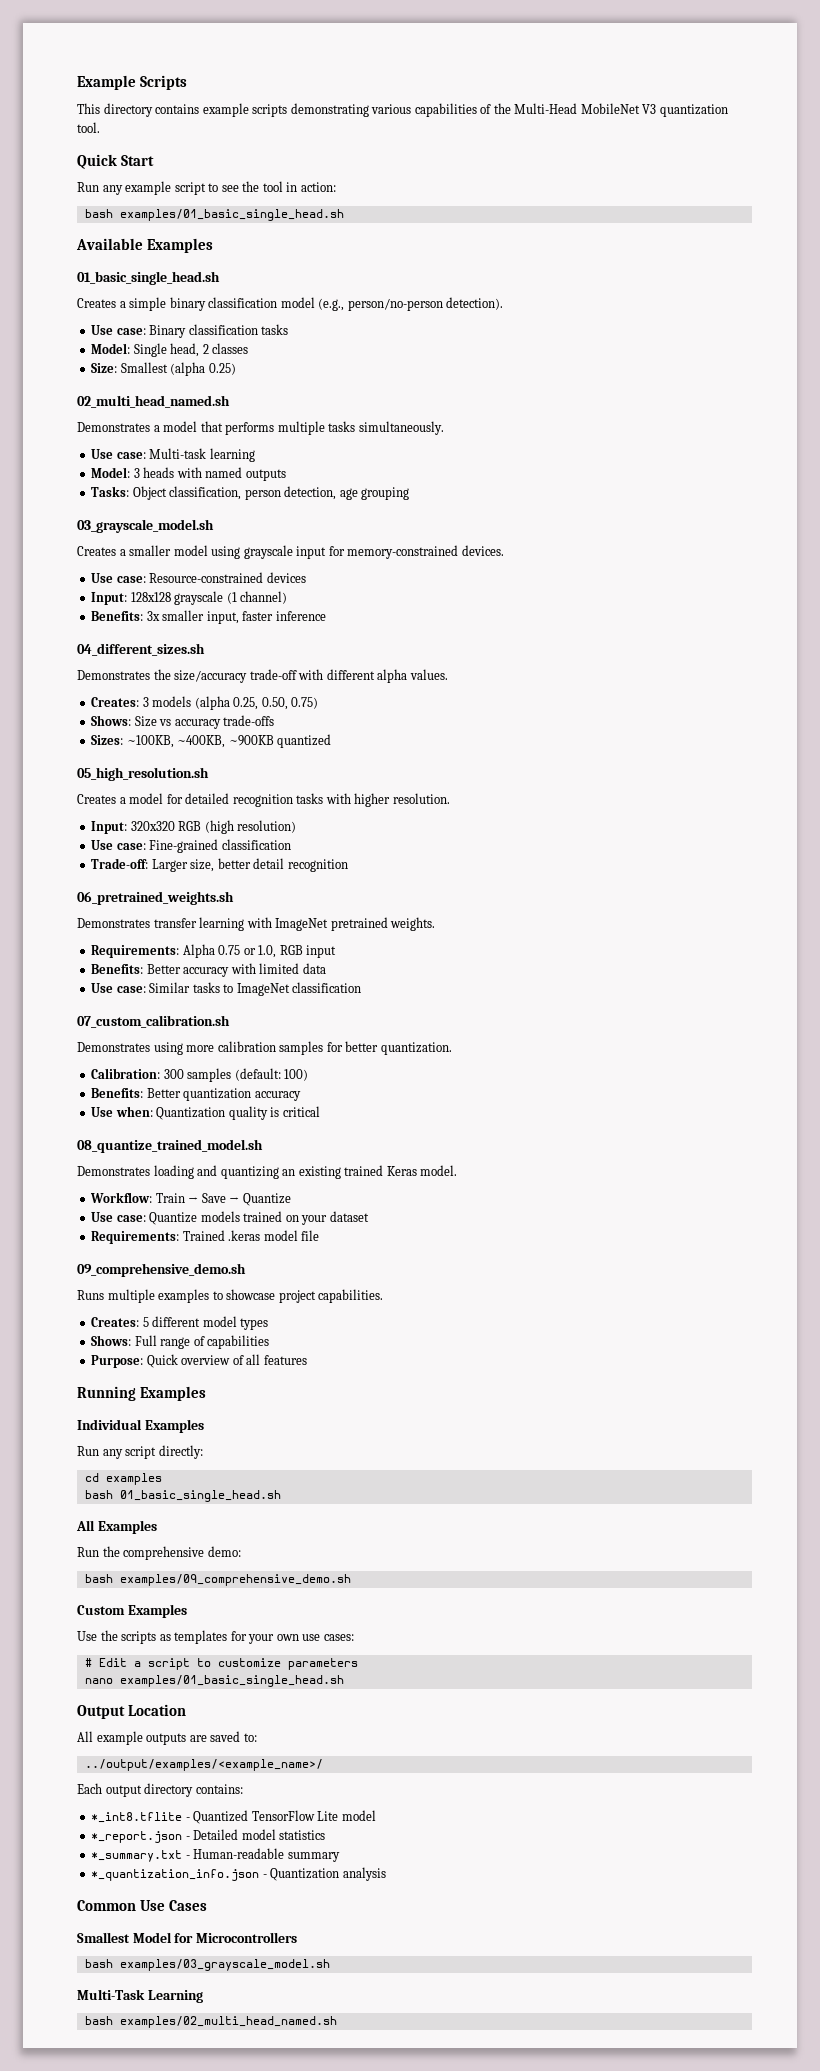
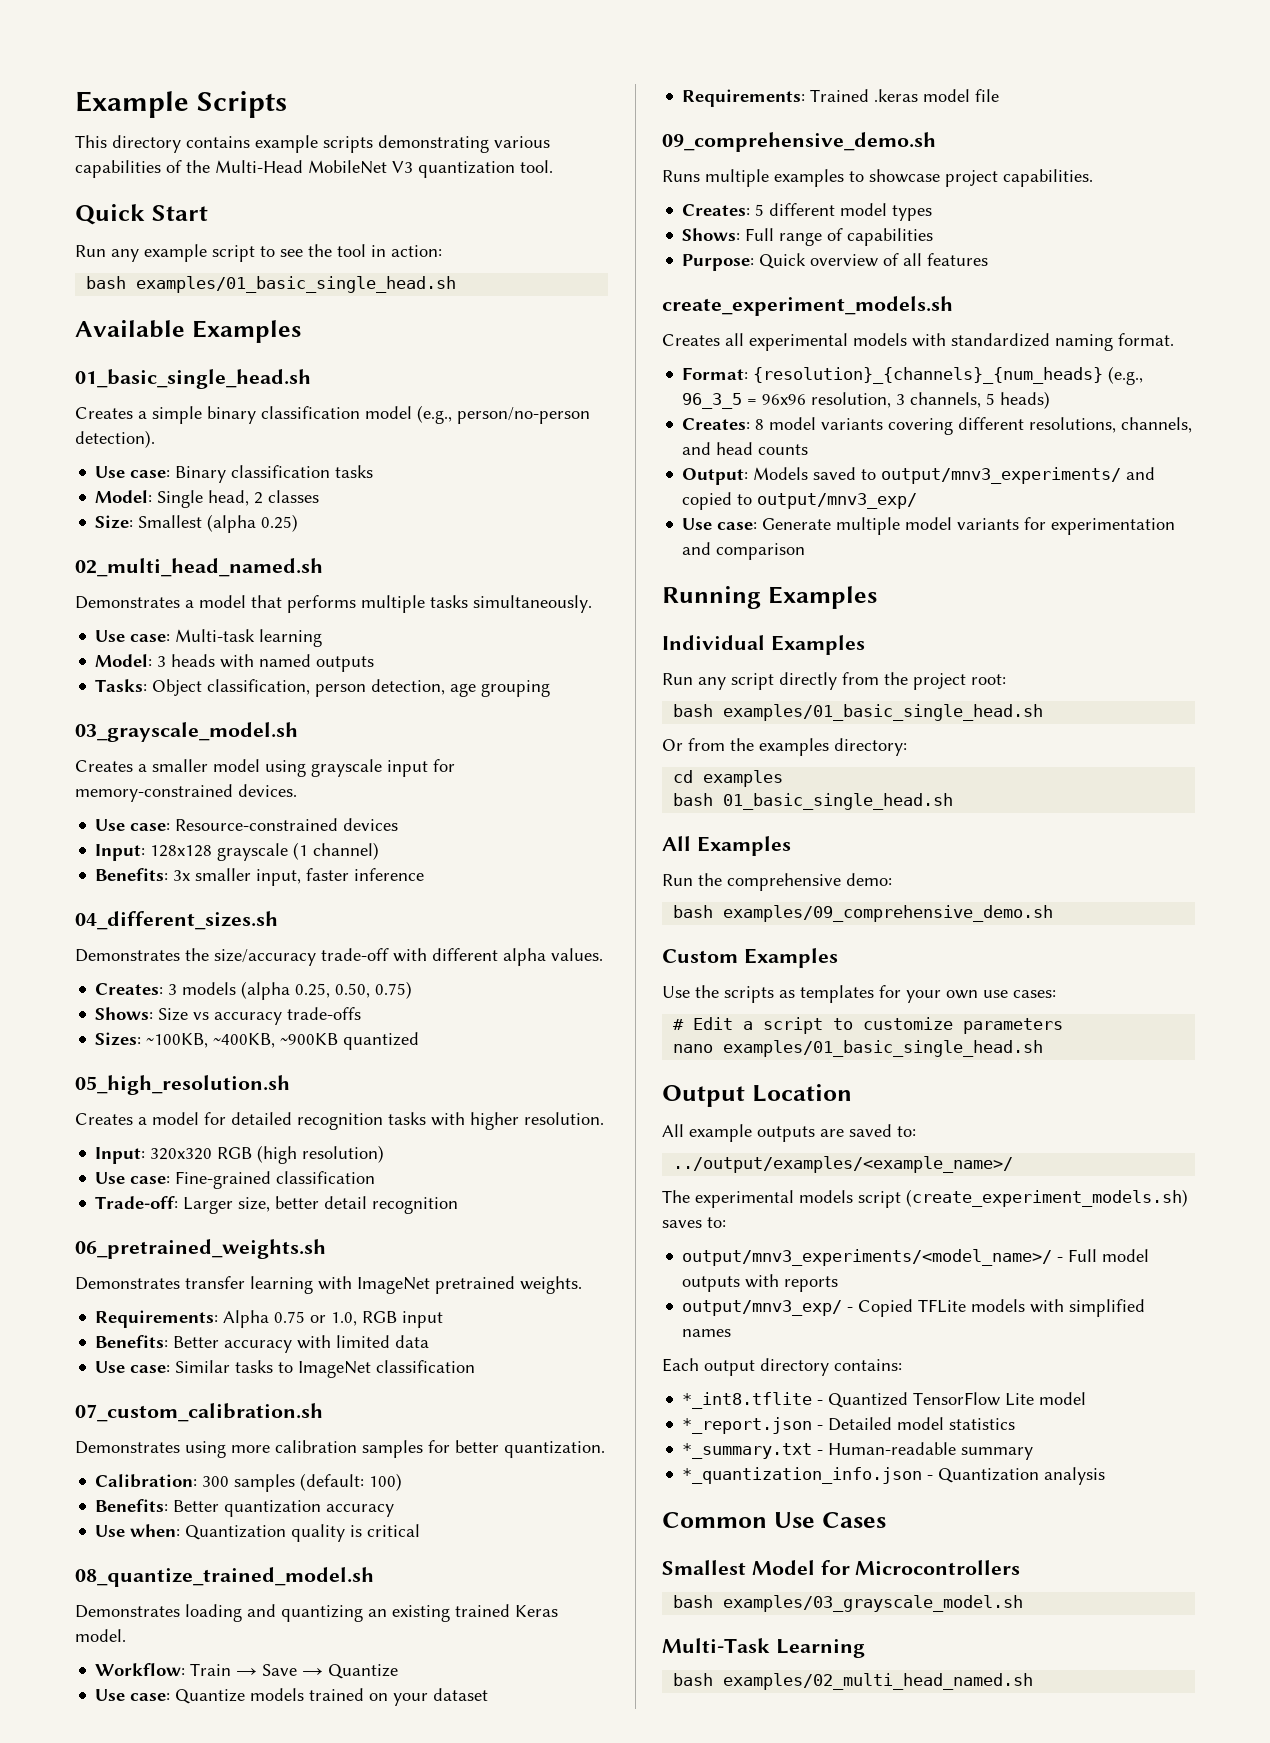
(307, 1360) none -> [662,296,953,316] [662,333,1174,351] [682,366,1144,385] [682,391,1051,409] [682,417,1193,435] [682,442,809,455] [682,467,1156,485] [682,492,918,510] [682,517,1176,535] [682,542,806,560] // create_experiment_models.sh // Creates all experimental models with standardized naming format. // Format: {resolution}_{channels}_{num_heads} (e.g., 96_3_5 = 96x96 resolution, 3 channels, 5 heads) // Creates: 8 model variants covering different resolutions, channels, and head counts // Output: Models saved to output/mnv3_experiments/ and copied to output/mnv3_exp/ // Use case: Generate multiple model variants for experimentation and comparison
[158,1445,203,1459] directly: -> [779,672,1006,690] [673,704,1044,721] [662,738,907,756] directly from the project root: // bash examples/01_basic_single_head.sh // Or from the examples directory:
(323, 1765) none -> [662,1189,1188,1208] [662,1217,726,1228] [682,1249,1150,1266] [682,1274,839,1292] [682,1299,1146,1317] [682,1329,732,1337] // The experimental models script (create_experiment_models.sh) saves to: // output/mnv3_experiments/<model_name>/ - Full model outputs with reports // output/mnv3_exp/ - Copied TFLite models with simplified names

